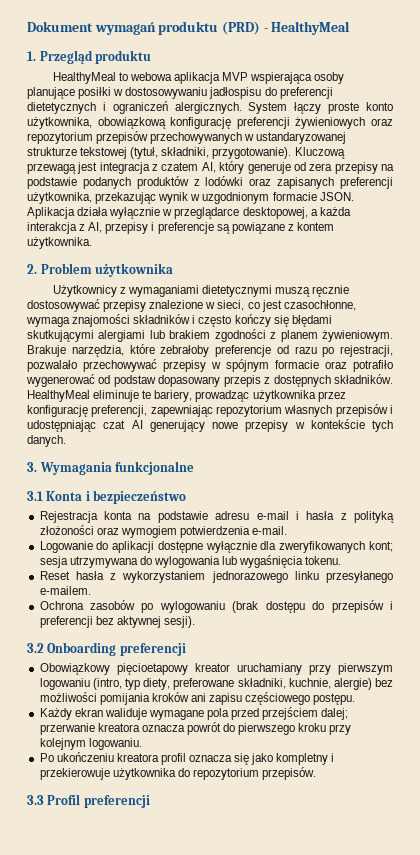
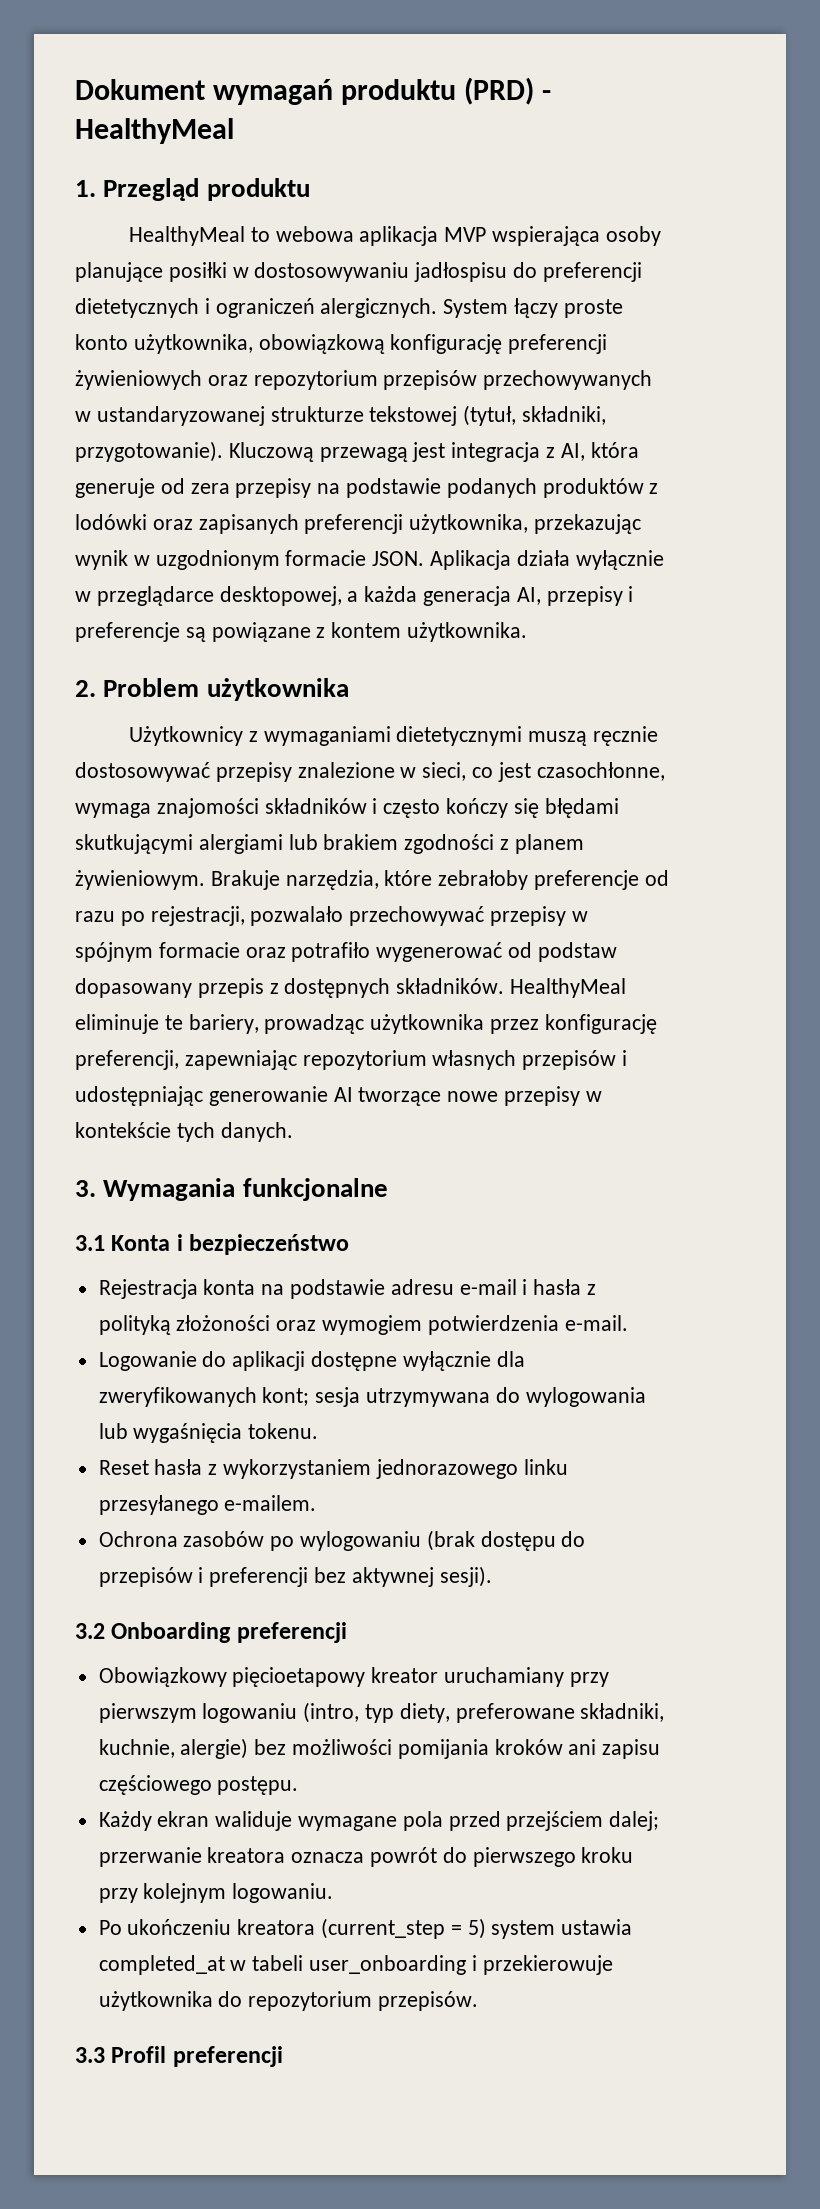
[161,161,245,174] czatem AI, który -> [560,442,639,461] AI, która
[27,222,86,234] interakcja z -> [423,586,512,606] generacja
[103,420,205,432] czat AI generujący -> [208,1086,442,1106] generowanie AI tworzące
[160,753,329,765] profil oznacza się jako kompletny -> [321,1918,633,1939] [98,1955,467,1975] (current_step = 5) system ustawia completed_at w tabeli user_onboarding

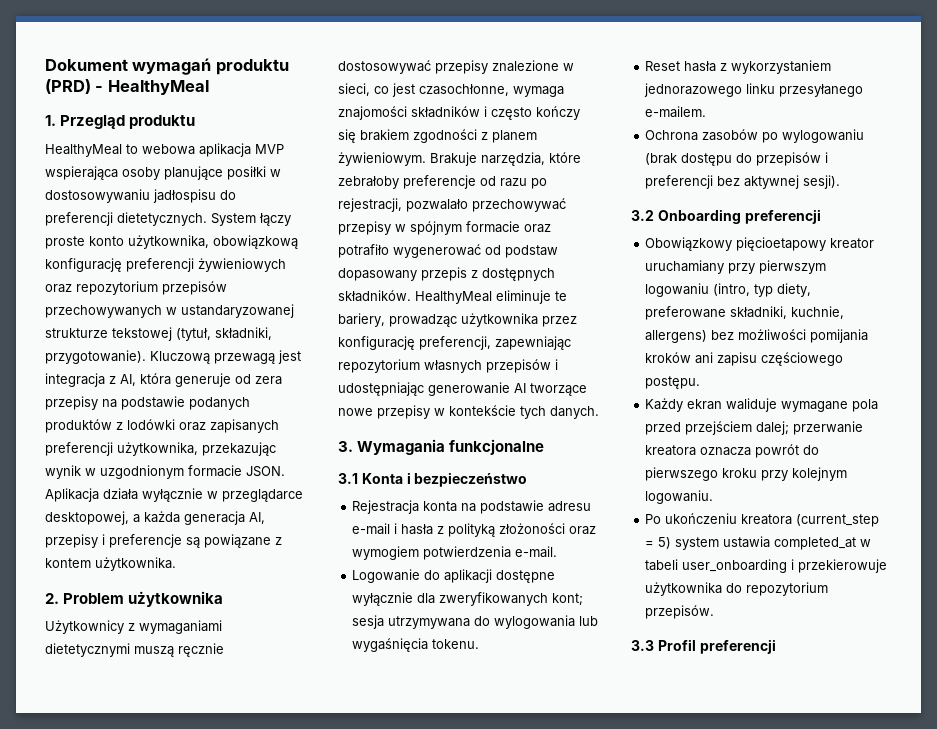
[75,298,438,318] dietetycznych i ograniczeń alergicznych. -> [117,212,207,226] dietetycznych.
[544,798,619,818] [75,834,318,854] błędami skutkującymi alergiami lub -> (356, 136) none
[180,1738,249,1759] alergie) -> [645,330,708,343] allergens)

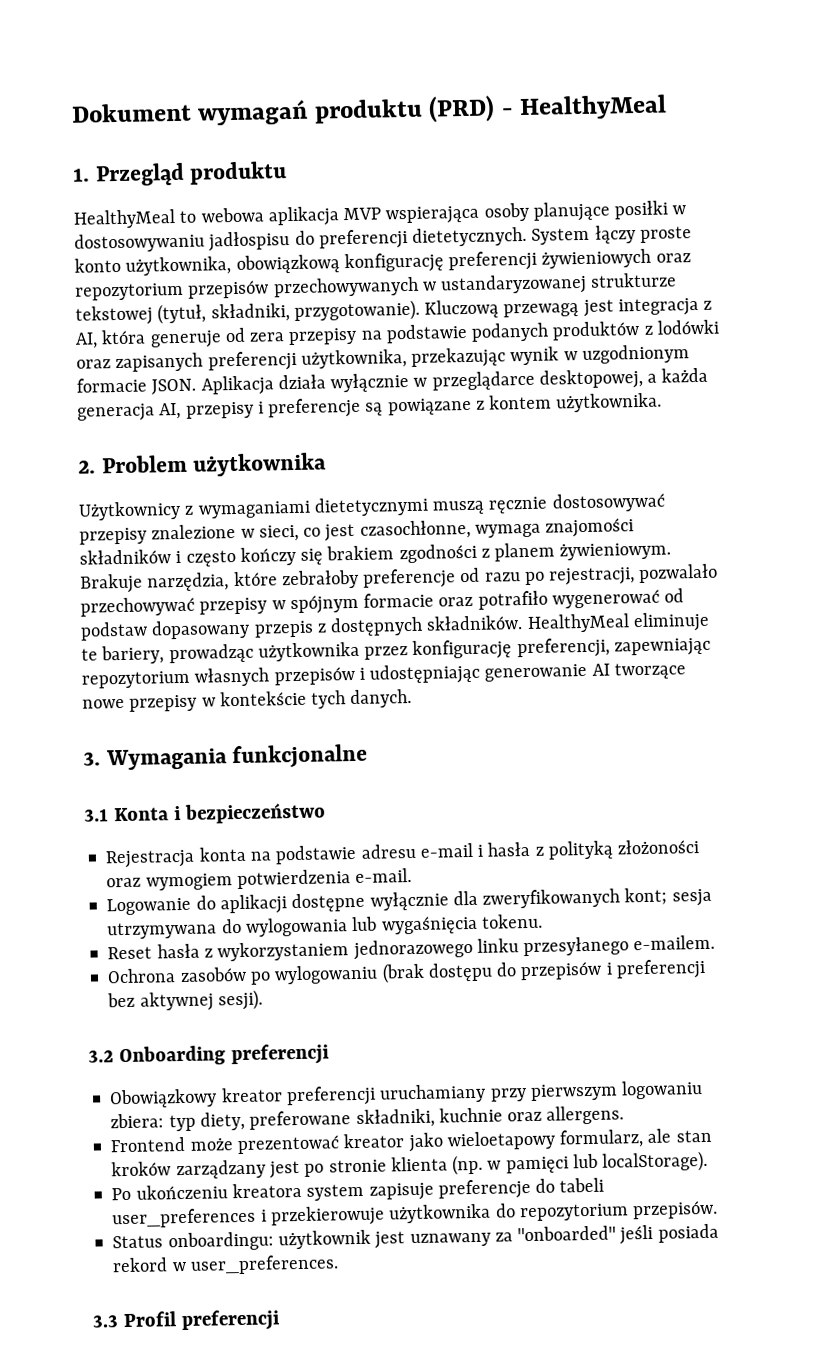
[736,237,875,251] pięcioetapowy kreator -> [220,1085,376,1107] kreator preferencji
[713,283,751,296] (intro, -> [110,1113,165,1129] zbiera:
[791,306,845,319] [645,329,869,343] [645,352,844,366] [645,376,701,389] [645,398,879,412] [645,421,864,435] [645,444,820,458] [645,467,848,481] [645,490,714,504] [645,513,880,527] [645,536,872,550] [645,559,788,573] kuchnie, allergens) bez możliwości pomijania kroków ani zapisu częściowego postępu. // Każdy ekran waliduje wymagane pola przed przejściem dalej; przerwanie kreatora oznacza powrót do pierwszego kroku przy kolejnym logowaniu. // Po ukończeniu kreatora (current_step = 5) system ustawia completed_at w tabeli user_onboarding -> [438,1105,625,1125] [110,1128,712,1155] [111,1150,709,1180] [111,1177,605,1201] [112,1207,257,1229] kuchnie oraz allergens. // Frontend może prezentować kreator jako wieloetapowy formularz, ale stan kroków zarządzany jest po stronie klienta (np. w pamięci lub localStorage). // Po ukończeniu kreatora system zapisuje preferencje do tabeli user_preferences
(715, 612) none -> [112,1223,719,1252] [112,1254,339,1275] // Status onboardingu: użytkownik jest uznawany za "onboarded" jeśli posiada rekord w user_preferences.

